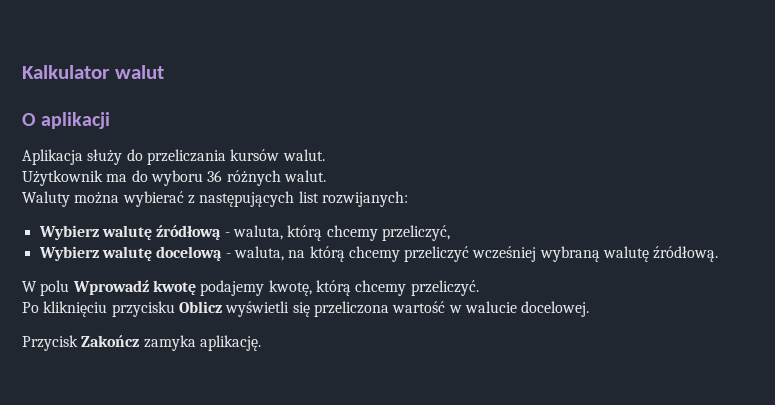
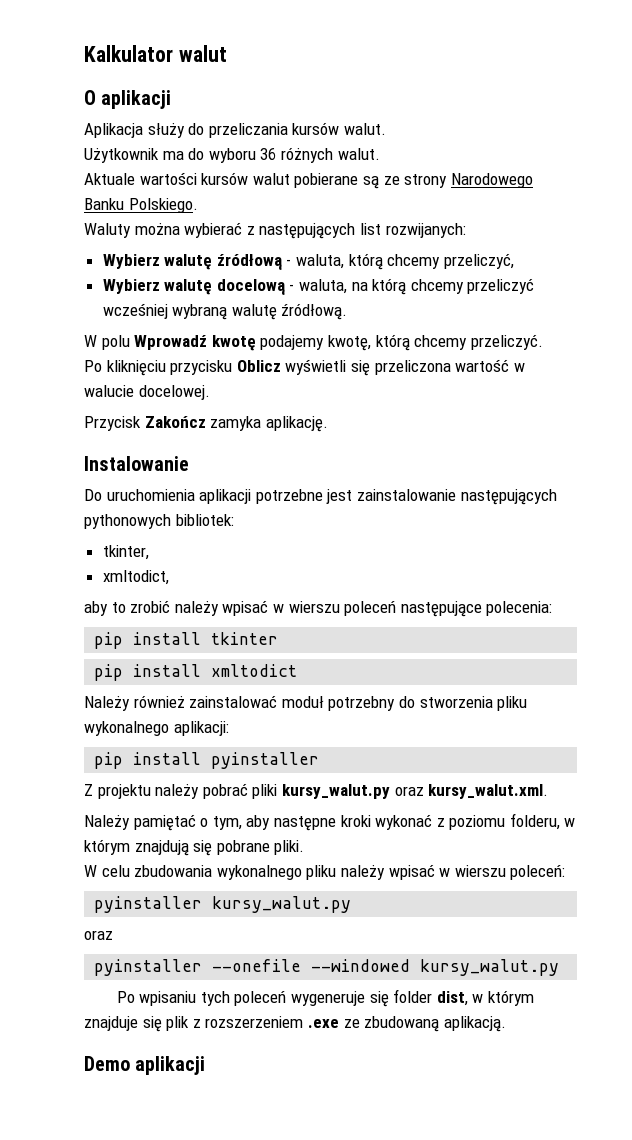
(326, 176) none -> [84,172,533,189] [84,198,198,213] // Aktuale wartości kursów walut pobierane są ze strony Narodowego Banku Polskiego.
(261, 343) none -> [84,456,189,471] [84,489,557,505] [84,514,234,529] [102,545,149,560] [102,570,169,585] [84,600,553,617] [94,632,279,649] [94,664,298,681] [84,695,528,711] [84,721,229,736] [94,752,320,769] [84,783,549,799] [84,813,576,831] [84,839,305,856] [84,864,566,880] [94,896,352,913] [84,930,113,940] [94,959,560,976] [116,989,534,1007] [84,1016,506,1032] [84,1056,206,1075] // Instalowanie // Do uruchomienia aplikacji potrzebne jest zainstalowanie następujących pythonowych bibliotek: // tkinter, // xmltodict, // aby to zrobić należy wpisać w wierszu poleceń następujące polecenia: // pip install tkinter // pip install xmltodict // Należy również zainstalować moduł potrzebny do stworzenia pliku wykonalnego aplikacji: // pip install pyinstaller // Z projektu należy pobrać pliki kursy_walut.py oraz kursy_walut.xml. // Należy pamiętać o tym, aby następne kroki wykonać z poziomu folderu, w którym znajdują się pobrane pliki. // W celu zbudowania wykonalnego pliku należy wpisać w wierszu poleceń: // pyinstaller kursy_walut.py // oraz // pyinstaller --onefile --windowed kursy_walut.py // Po wpisaniu tych poleceń wygeneruje się folder dist, w którym znajduje się plik z rozszerzeniem .exe ze zbudowaną aplikacją. // Demo aplikacji

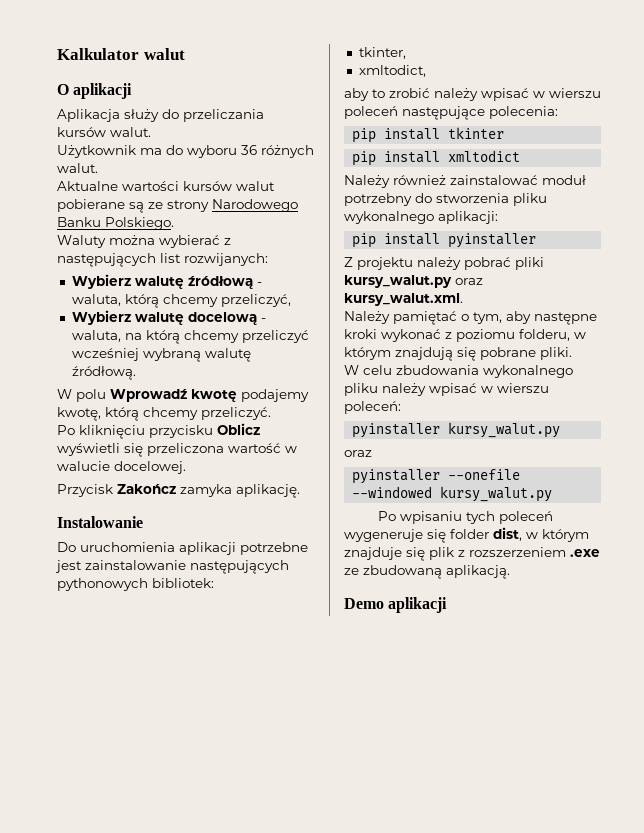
[84,173,135,185] Aktuale -> [57,181,118,191] Aktualne

